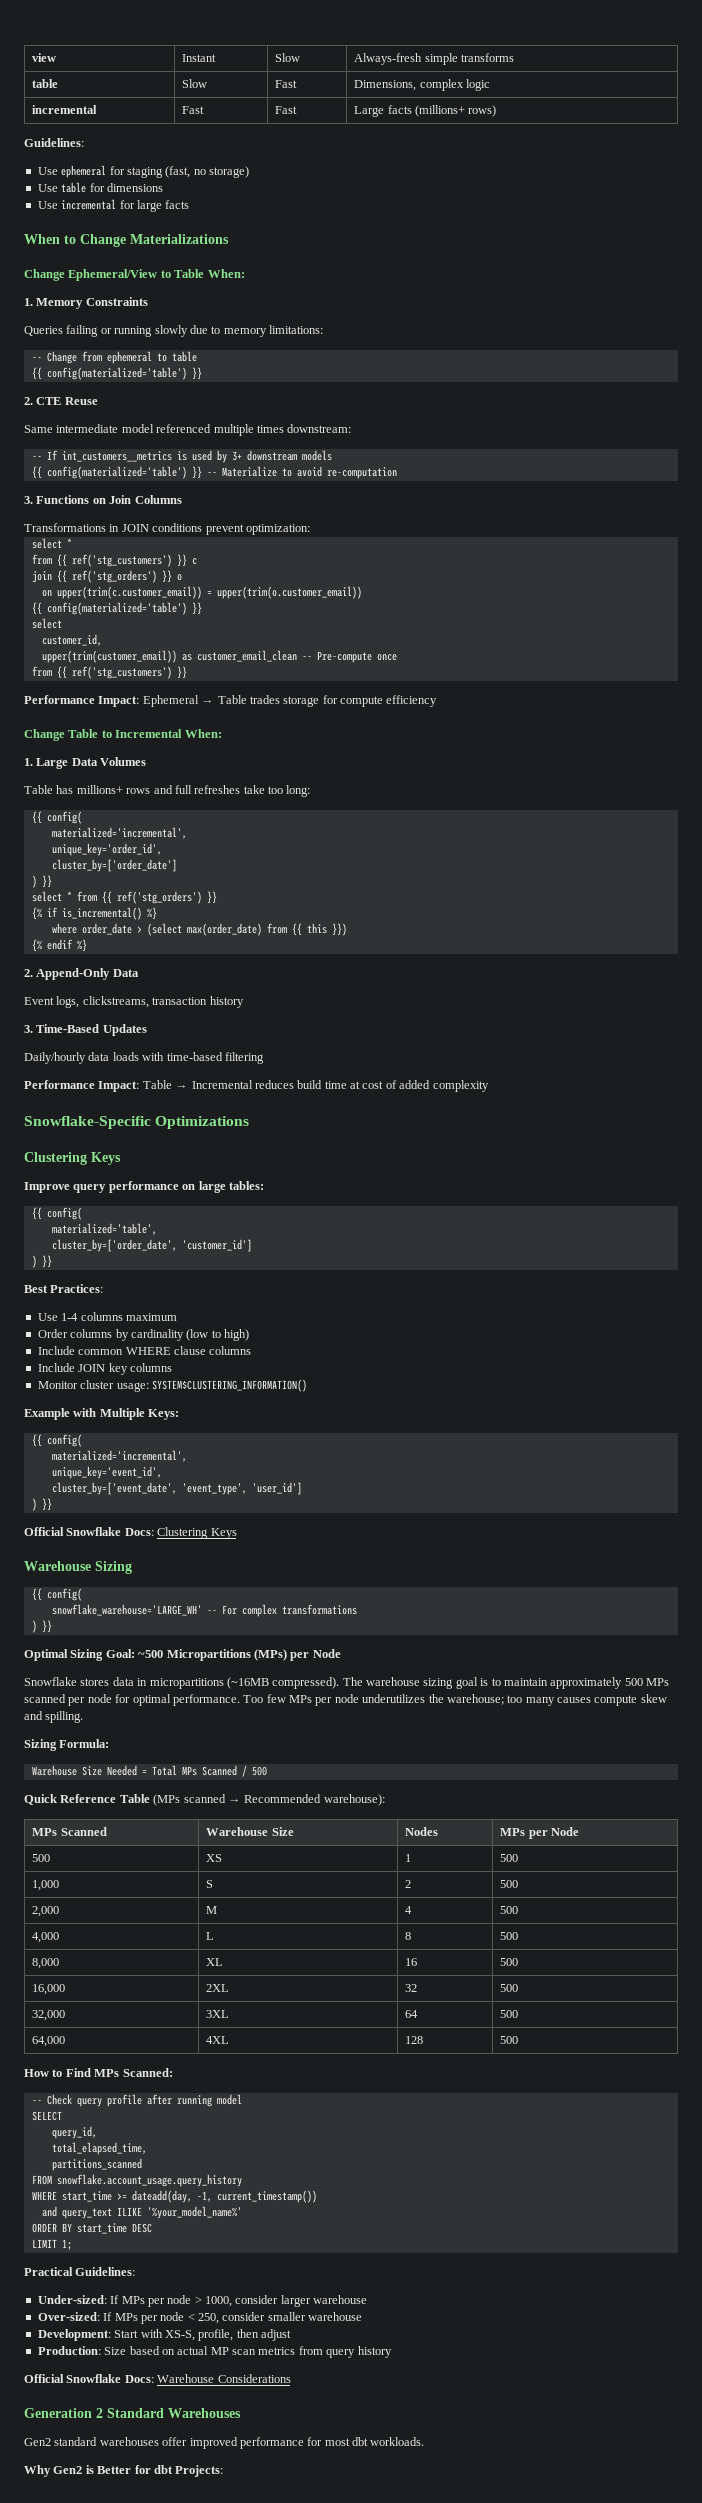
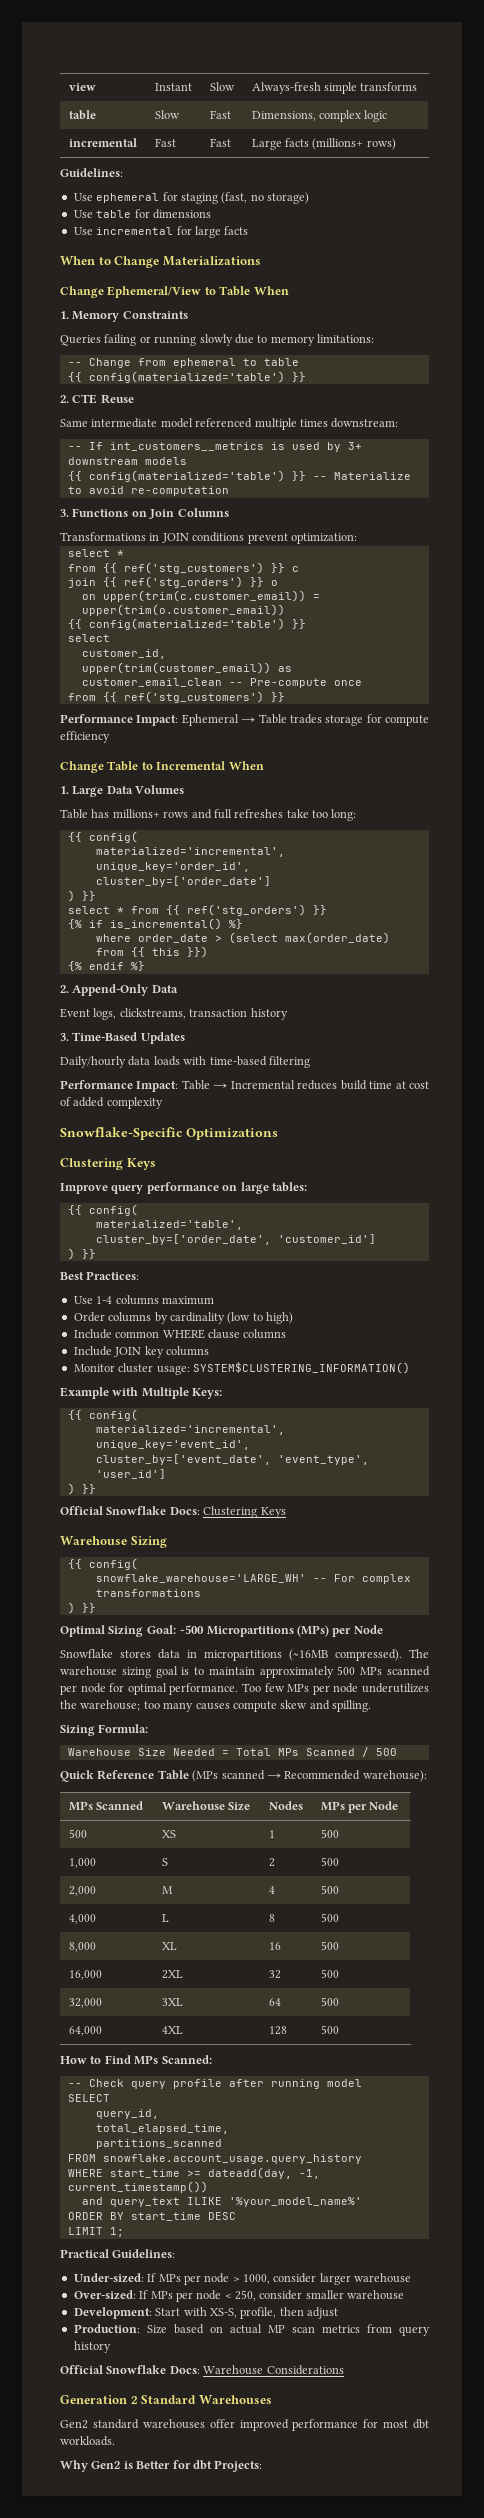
[207,269,245,278] When: -> [253,286,289,295] When
[184,729,222,738] When: -> [228,761,264,770] When

